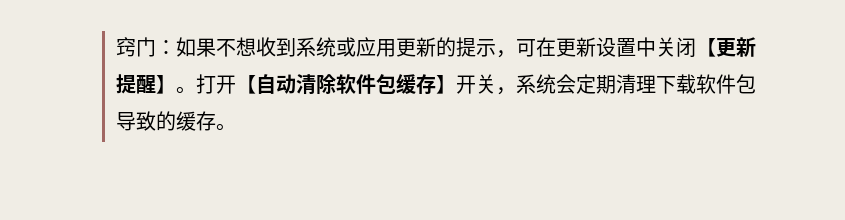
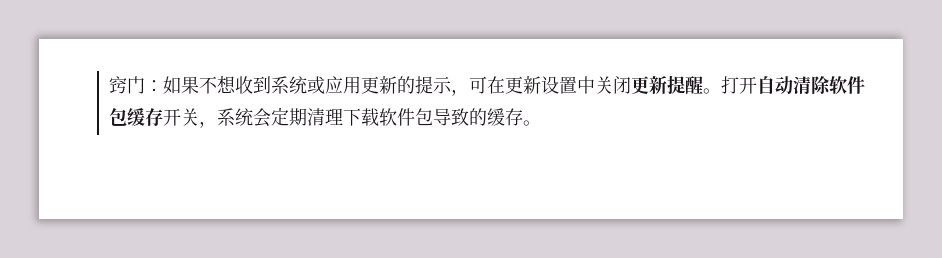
[695,38,716,57] 【 -> (632, 85) none
[155,74,256,94] 】。打开【 -> [703,76,758,94] 。打开
[435,75,456,94] 】 -> (164, 117) none

